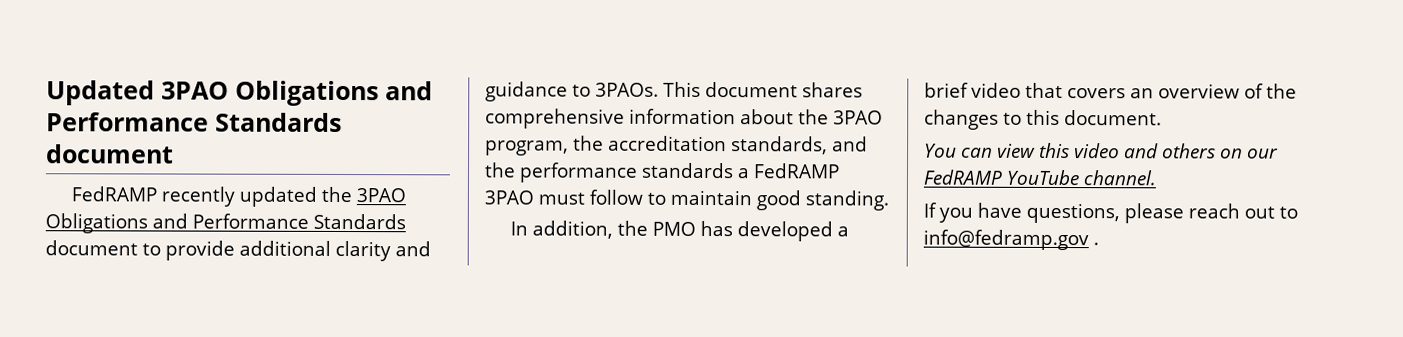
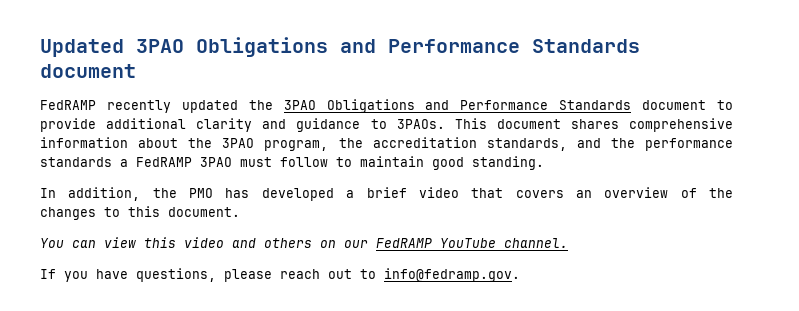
[923,229,1099,251] info@fedramp.gov . -> [384,268,520,282] info@fedramp.gov.

